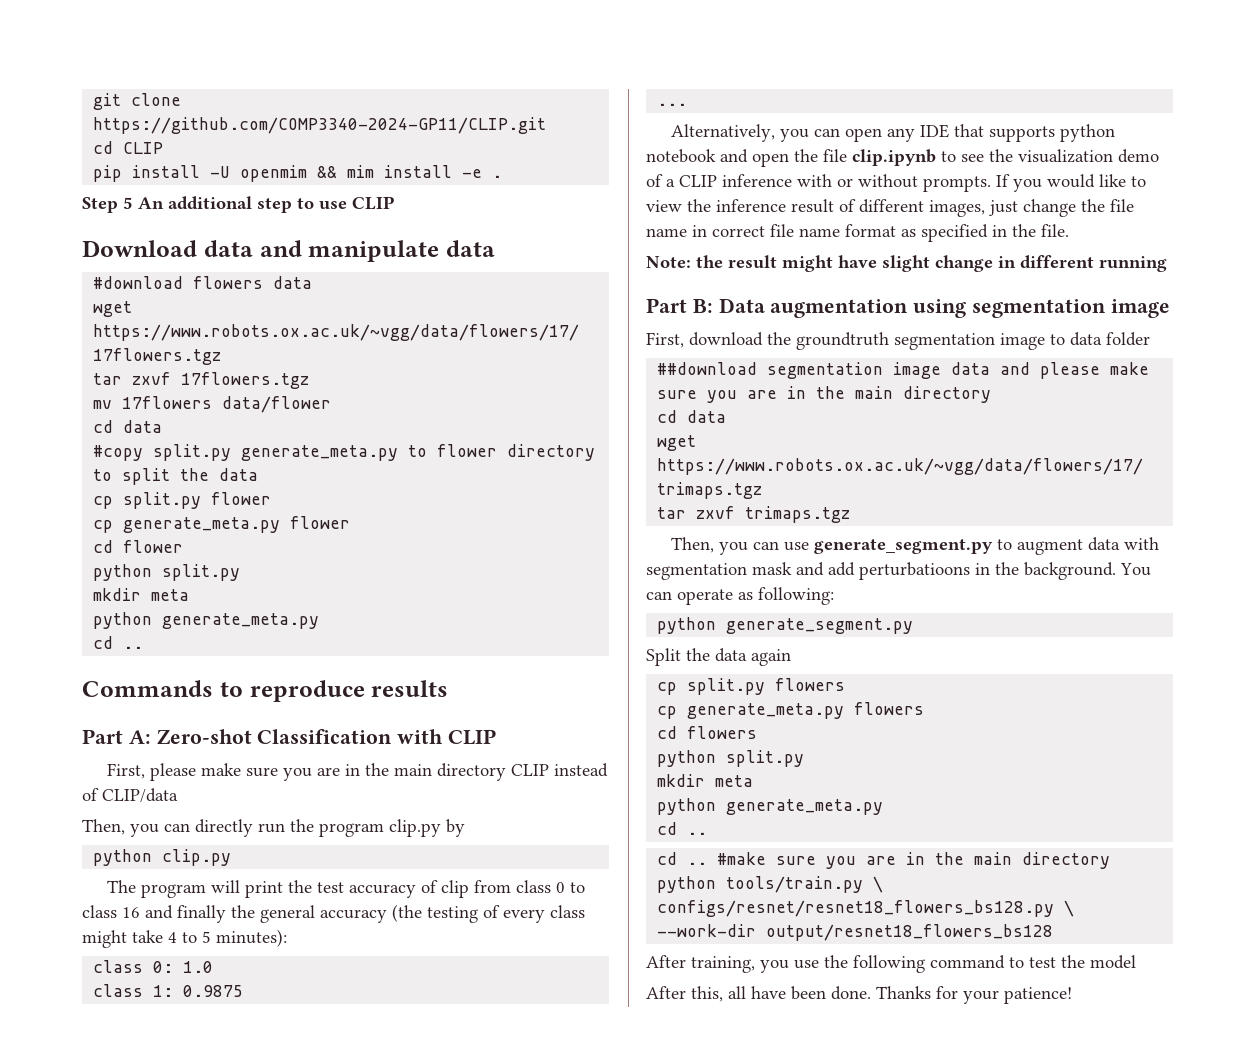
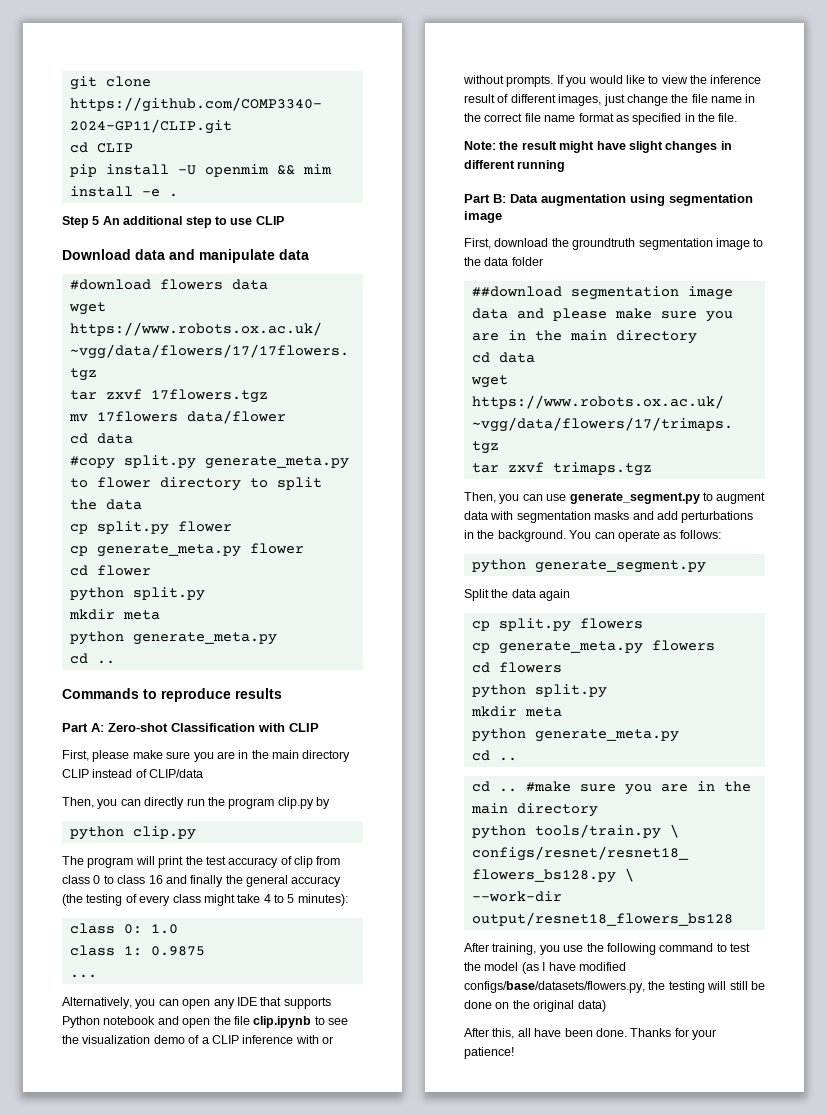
[1059,124,1115,142] python -> [62,1016,100,1028] Python
(707, 231) none -> [464,113,481,122] the
[935,255,993,272] change -> [665,141,718,153] changes
(1065, 339) none -> [464,257,481,266] the
[752,562,792,575] mask -> [594,511,630,520] masks
[859,562,970,580] perturbatioons -> [681,511,754,523] perturbations
[758,587,834,605] following: -> [679,530,721,539] follows:
(1136, 962) none -> [521,962,626,974] [464,981,765,993] [464,1000,606,1012] (as I have modified configs/base/datasets/flowers.py, the testing will still be done on the original data)

